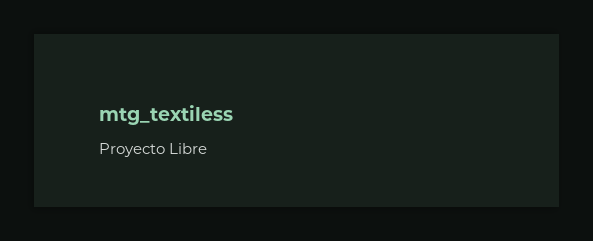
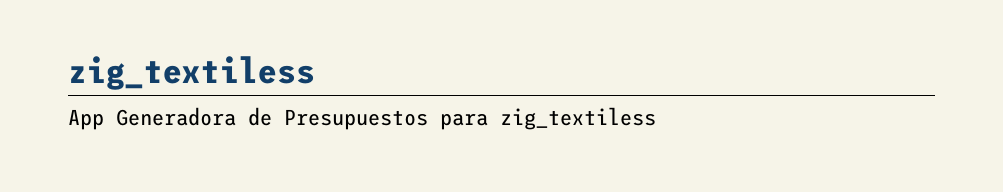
[99,105,233,125] [99,143,208,157] mtg_textiless // Proyecto Libre -> [68,56,315,90] [68,107,656,130] zig_textiless // App Generadora de Presupuestos para zig_textiless

